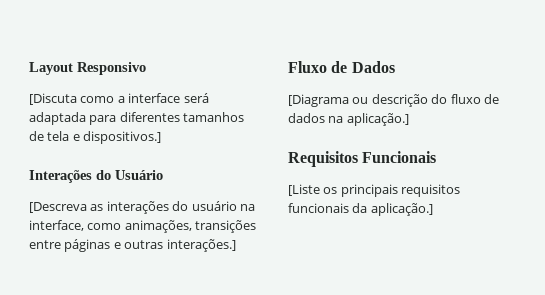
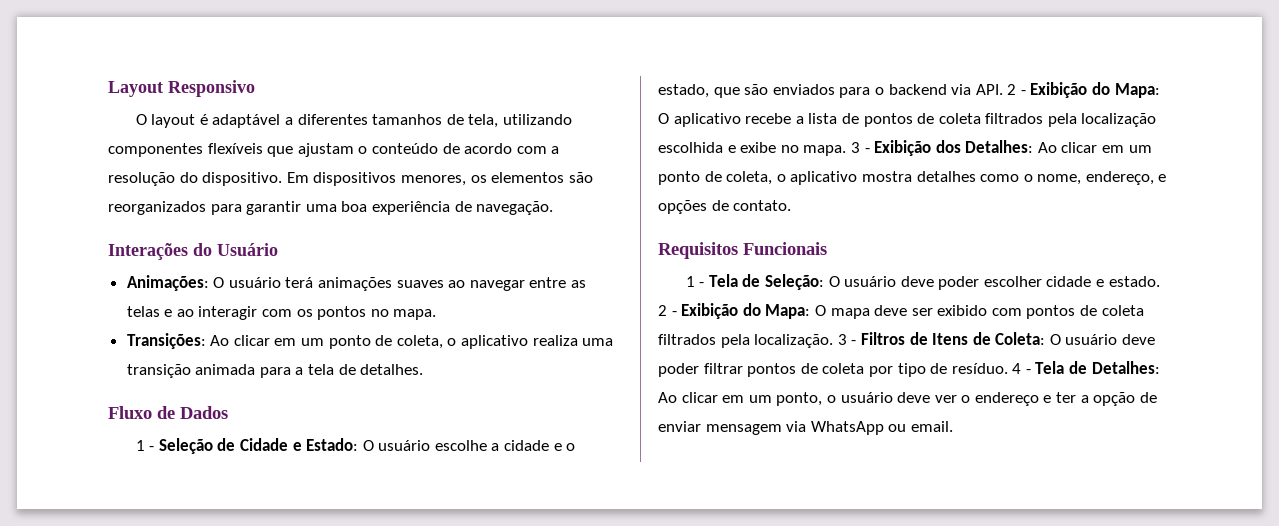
[29,93,209,105] [29,112,245,125] [29,131,162,144] [29,170,163,183] [29,201,255,214] [29,220,257,233] [29,239,236,252] [288,61,395,73] [288,94,499,107] [288,113,409,126] [288,151,437,167] [288,184,461,197] [288,203,433,216] [Discuta como a interface será adaptada para diferentes tamanhos de tela e dispositivos.] // Interações do Usuário // [Descreva as interações do usuário na interface, como animações, transições entre páginas e outras interações.] // Fluxo de Dados // [Diagrama ou descrição do fluxo de dados na aplicação.] // Requisitos Funcionais // [Liste os principais requisitos funcionais da aplicação.] -> [135,114,572,128] [108,143,560,157] [108,172,593,186] [108,201,554,215] [108,243,278,260] [126,275,587,291] [126,306,437,320] [126,333,614,349] [126,364,424,378] [108,406,228,419] [135,438,576,454] [658,82,1160,98] [658,113,1157,127] [658,140,1152,156] [658,171,1167,185] [658,200,792,214] [658,242,827,259] [685,274,1160,290] [658,303,1144,319] [658,332,1156,348] [658,361,1160,377] [658,392,1157,406] [658,421,953,435] O layout é adaptável a diferentes tamanhos de tela, utilizando componentes flexíveis que ajustam o conteúdo de acordo com a resolução do dispositivo. Em dispositivos menores, os elementos são reorganizados para garantir uma boa experiência de navegação. // Interações do Usuário // Animações: O usuário terá animações suaves ao navegar entre as telas e ao interagir com os pontos no mapa. // Transições: Ao clicar em um ponto de coleta, o aplicativo realiza uma transição animada para a tela de detalhes. // Fluxo de Dados // 1 - Seleção de Cidade e Estado: O usuário escolhe a cidade e o estado, que são enviados para o backend via API. 2 - Exibição do Mapa: O aplicativo recebe a lista de pontos de coleta filtrados pela localização escolhida e exibe no mapa. 3 - Exibição dos Detalhes: Ao clicar em um ponto de coleta, o aplicativo mostra detalhes como o nome, endereço, e opções de contato. // Requisitos Funcionais // 1 - Tela de Seleção: O usuário deve poder escolher cidade e estado. 2 - Exibição do Mapa: O mapa deve ser exibido com pontos de coleta filtrados pela localização. 3 - Filtros de Itens de Coleta: O usuário deve poder filtrar pontos de coleta por tipo de resíduo. 4 - Tela de Detalhes: Ao clicar em um ponto, o usuário deve ver o endereço e ter a opção de enviar mensagem via WhatsApp ou email.

